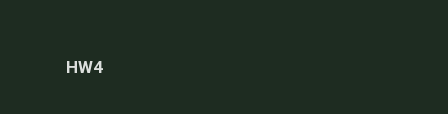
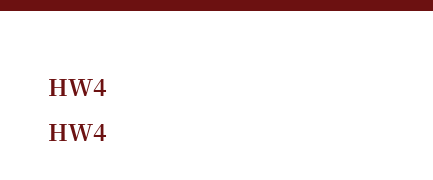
[66,61,103,73] HW4 -> [48,79,107,96] [48,124,107,141] HW4 // HW4

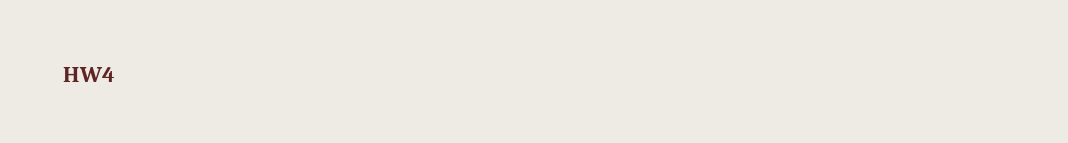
[48,79,107,96] [48,124,107,141] HW4 // HW4 -> [63,67,115,82] HW4

